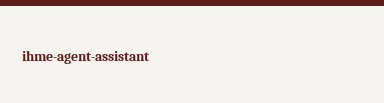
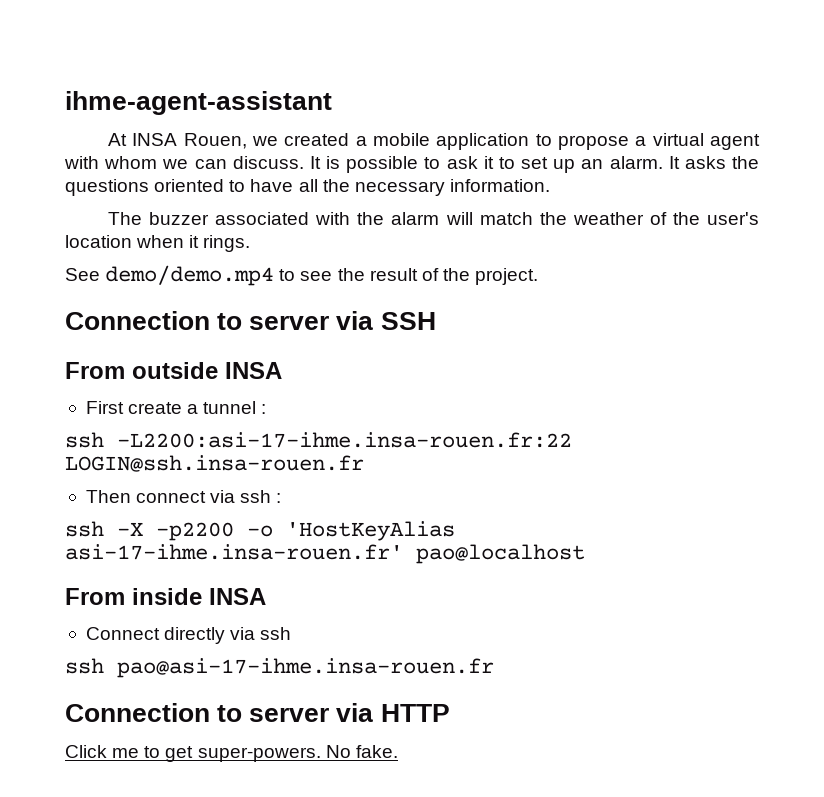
(150, 57) none -> [108,133,761,150] [64,156,759,173] [65,179,550,196] [108,212,759,225] [65,235,251,252] [65,265,539,286] [65,311,436,330] [65,362,282,379] [85,401,267,414] [65,432,572,448] [65,455,364,472] [85,490,282,503] [65,521,455,541] [65,544,585,564] [65,588,266,605] [85,627,292,644] [65,658,494,678] [65,703,450,722] [65,745,398,762] // At INSA Rouen, we created a mobile application to propose a virtual agent with whom we can discuss. It is possible to ask it to set up an alarm. It asks the questions oriented to have all the necessary information. // The buzzer associated with the alarm will match the weather of the user's location when it rings. // See demo/demo.mp4 to see the result of the project. // Connection to server via SSH // From outside INSA // First create a tunnel : // ssh -L2200:asi-17-ihme.insa-rouen.fr:22 LOGIN@ssh.insa-rouen.fr // Then connect via ssh : // ssh -X -p2200 -o 'HostKeyAlias asi-17-ihme.insa-rouen.fr' pao@localhost // From inside INSA // Connect directly via ssh // ssh pao@asi-17-ihme.insa-rouen.fr // Connection to server via HTTP // Click me to get super-powers. No fake.

